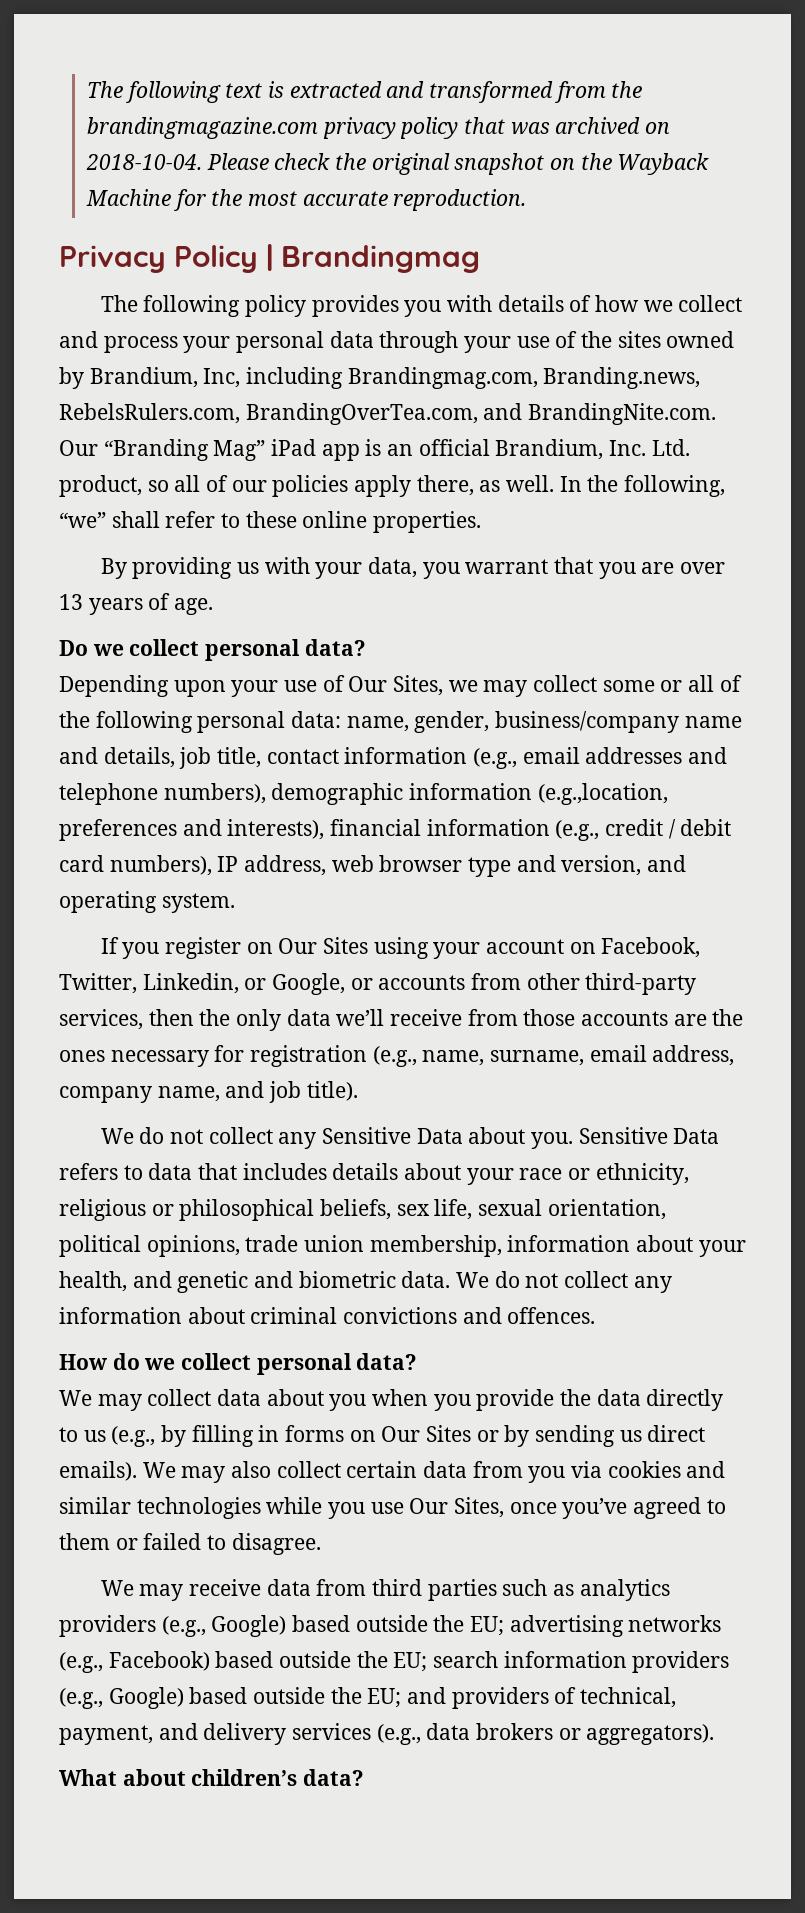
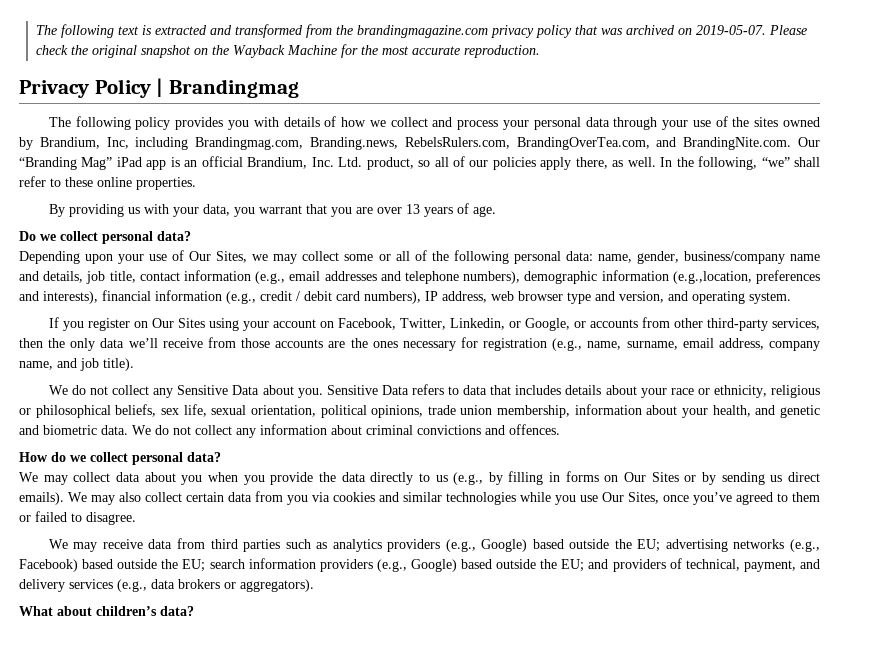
[85,154,202,170] 2018-10-04. -> [695,25,766,35] 2019-05-07.

